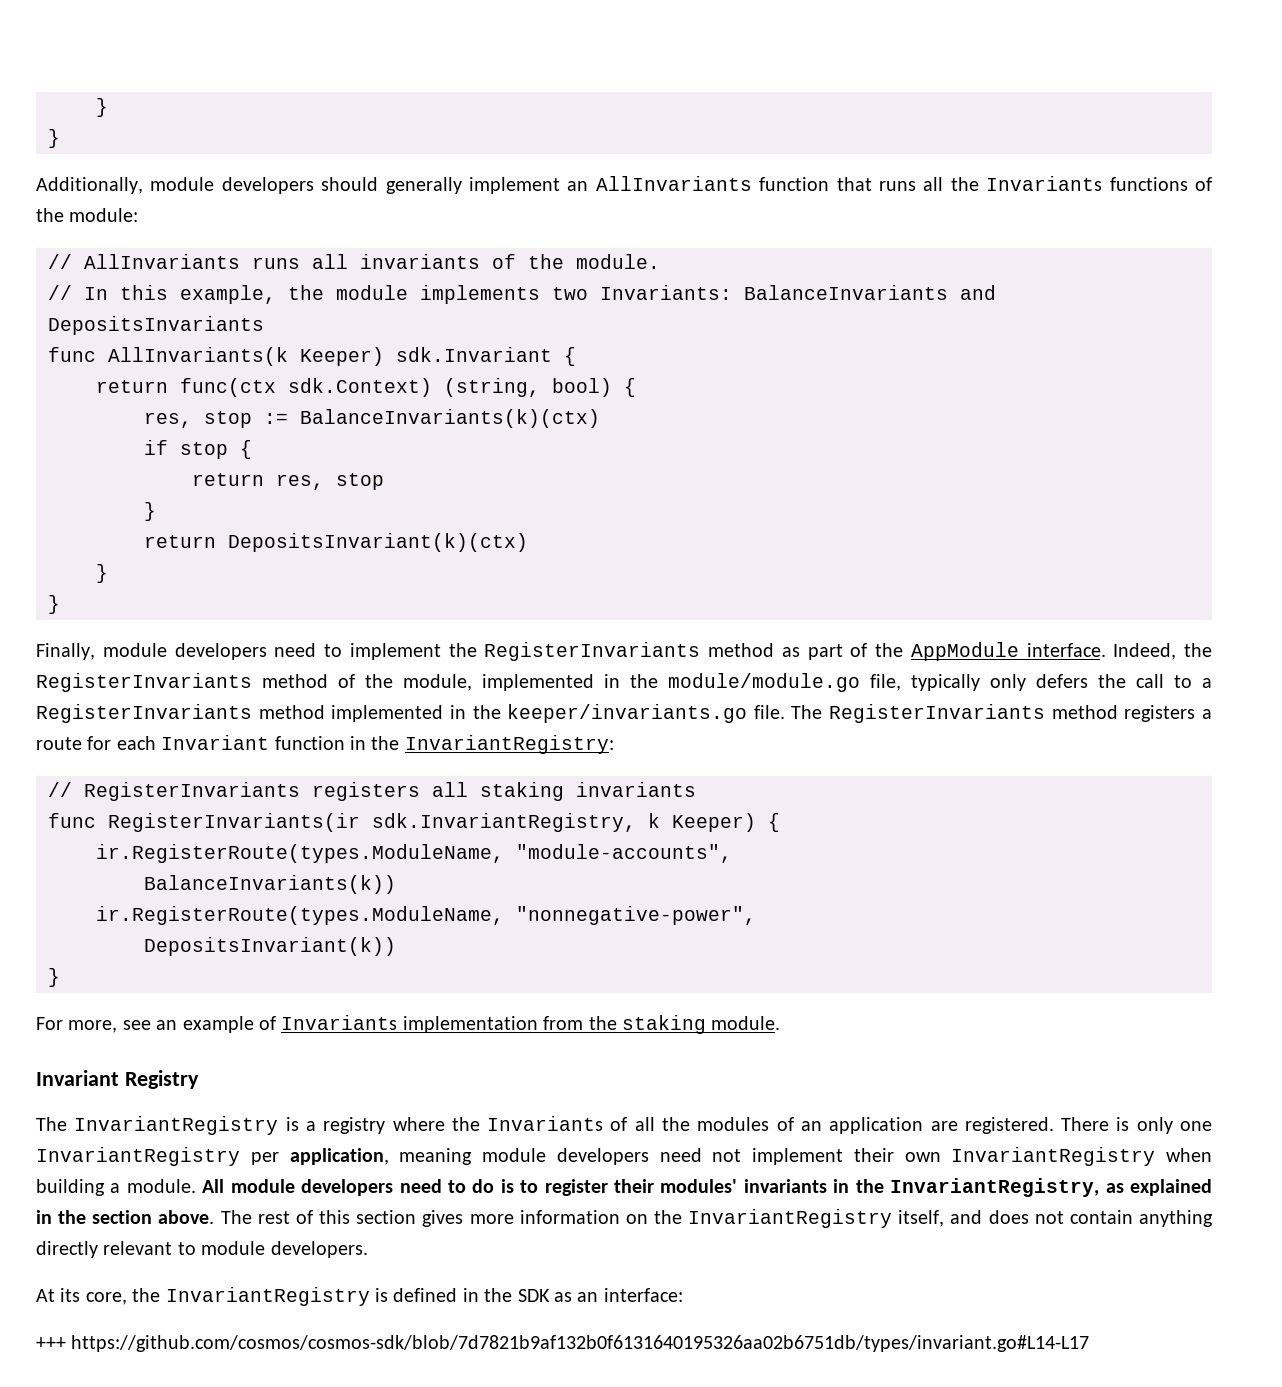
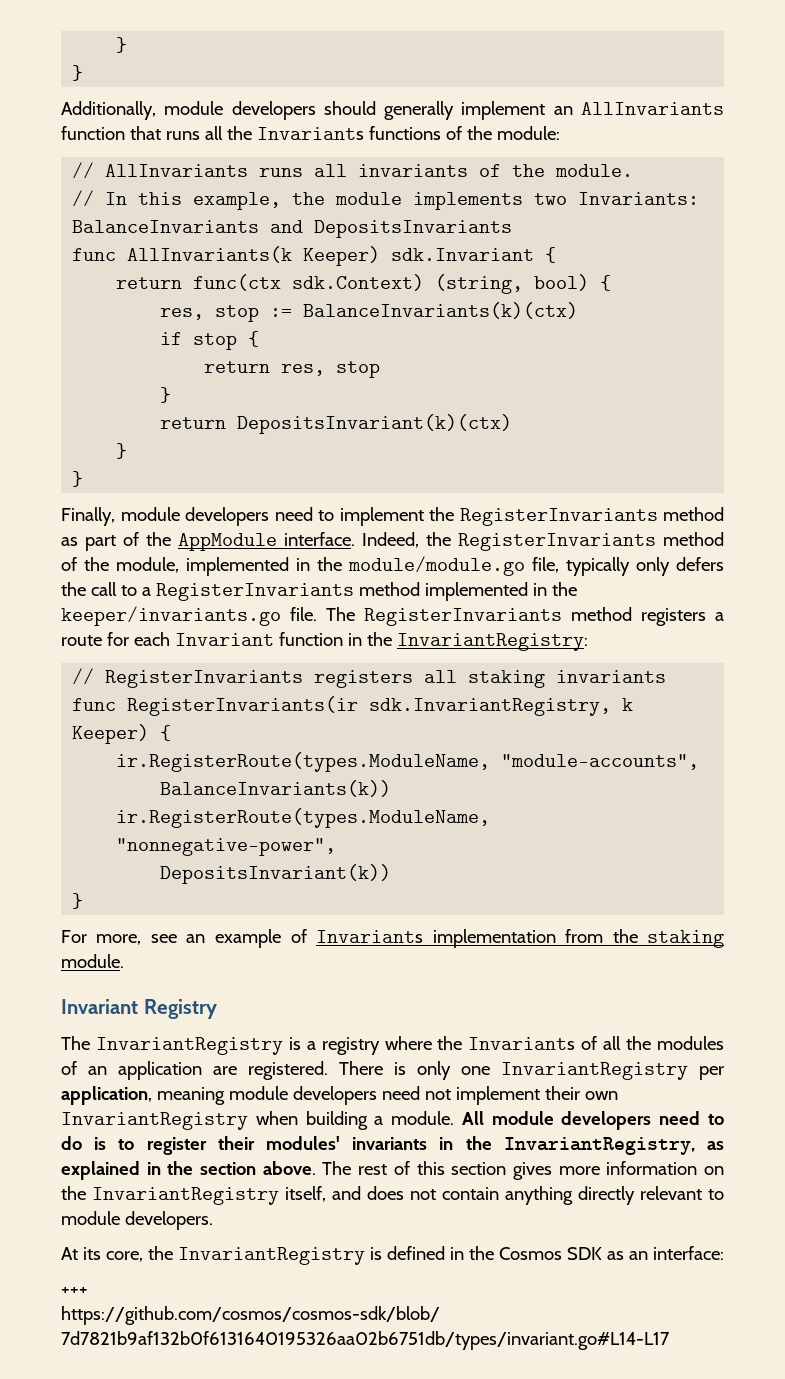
(513, 1295) none -> [498,1247,562,1260] Cosmos

